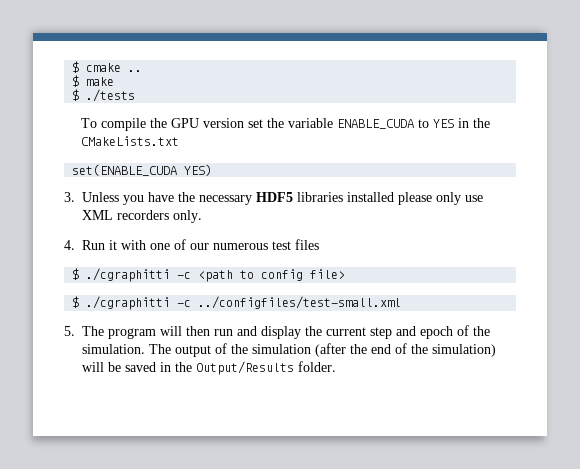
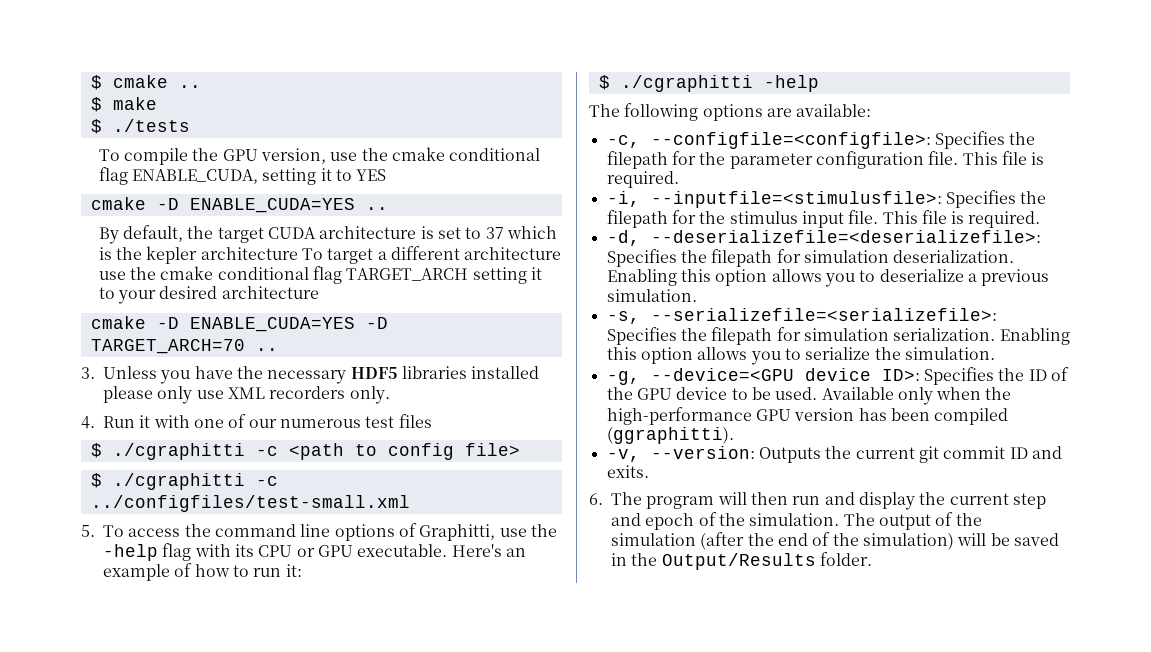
[203,118,491,129] [81,136,180,146] [72,164,213,176] version set the variable ENABLE_CUDA to YES in the CMakeLists.txt // set(ENABLE_CUDA YES) -> [261,147,541,164] [98,167,387,185] [90,197,388,213] [98,225,557,244] [98,246,562,264] [98,266,542,284] [98,286,319,304] [90,316,388,332] [90,339,278,354] version, use the cmake conditional flag ENABLE_CUDA, setting it to YES // cmake -D ENABLE_CUDA=YES .. // By default, the target CUDA architecture is set to 37 which is the kepler architecture To target a different architecture use the cmake conditional flag TARGET_ARCH setting it to your desired architecture // cmake -D ENABLE_CUDA=YES -D TARGET_ARCH=70 ..
(75, 331) none -> [103,523,557,541] [103,543,526,561] [103,563,302,581] [598,75,819,92] [589,103,872,121] [606,131,1036,149] [606,151,1045,169] [606,171,679,188] [606,190,1047,208] [606,210,1041,228] [606,230,1041,246] [606,249,1015,267] [606,269,1050,287] [606,289,697,302] [606,308,997,324] [606,327,1070,345] [606,347,995,365] [606,367,1069,385] [606,387,1012,405] [606,407,1009,425] [606,427,734,444] [606,446,1062,463] [606,465,649,478] [589,493,603,505] To access the command line options of Graphitti, use the -help flag with its CPU or GPU executable. Here's an example of how to run it: // $ ./cgraphitti -help // The following options are available: // -c, --configfile=<configfile>: Specifies the filepath for the parameter configuration file. This file is required. // -i, --inputfile=<stimulusfile>: Specifies the filepath for the stimulus input file. This file is required. // -d, --deserializefile=<deserializefile>: Specifies the filepath for simulation deserialization. Enabling this option allows you to deserialize a previous simulation. // -s, --serializefile=<serializefile>: Specifies the filepath for simulation serialization. Enabling this option allows you to serialize the simulation. // -g, --device=<GPU device ID>: Specifies the ID of the GPU device to be used. Available only when the high-performance GPU version has been compiled (ggraphitti). // -v, --version: Outputs the current git commit ID and exits. // 6.

